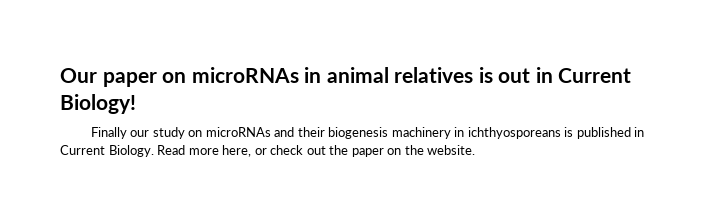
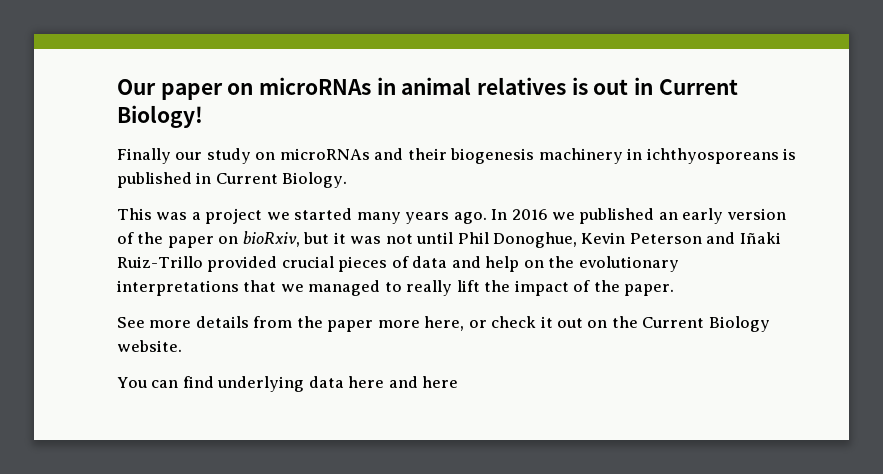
[157,145,476,157] Read more here, or check out the paper on the website. -> [117,208,786,224] [117,231,781,248] [117,256,679,272] [117,280,675,296] [117,316,770,332] [117,340,182,352] [117,376,459,392] // This was a project we started many years ago. In 2016 we published an early version of the paper on bioRxiv, but it was not until Phil Donoghue, Kevin Peterson and Iñaki Ruiz-Trillo provided crucial pieces of data and help on the evolutionary interpretations that we managed to really lift the impact of the paper. // See more details from the paper more here, or check it out on the Current Biology website. // You can find underlying data here and here

